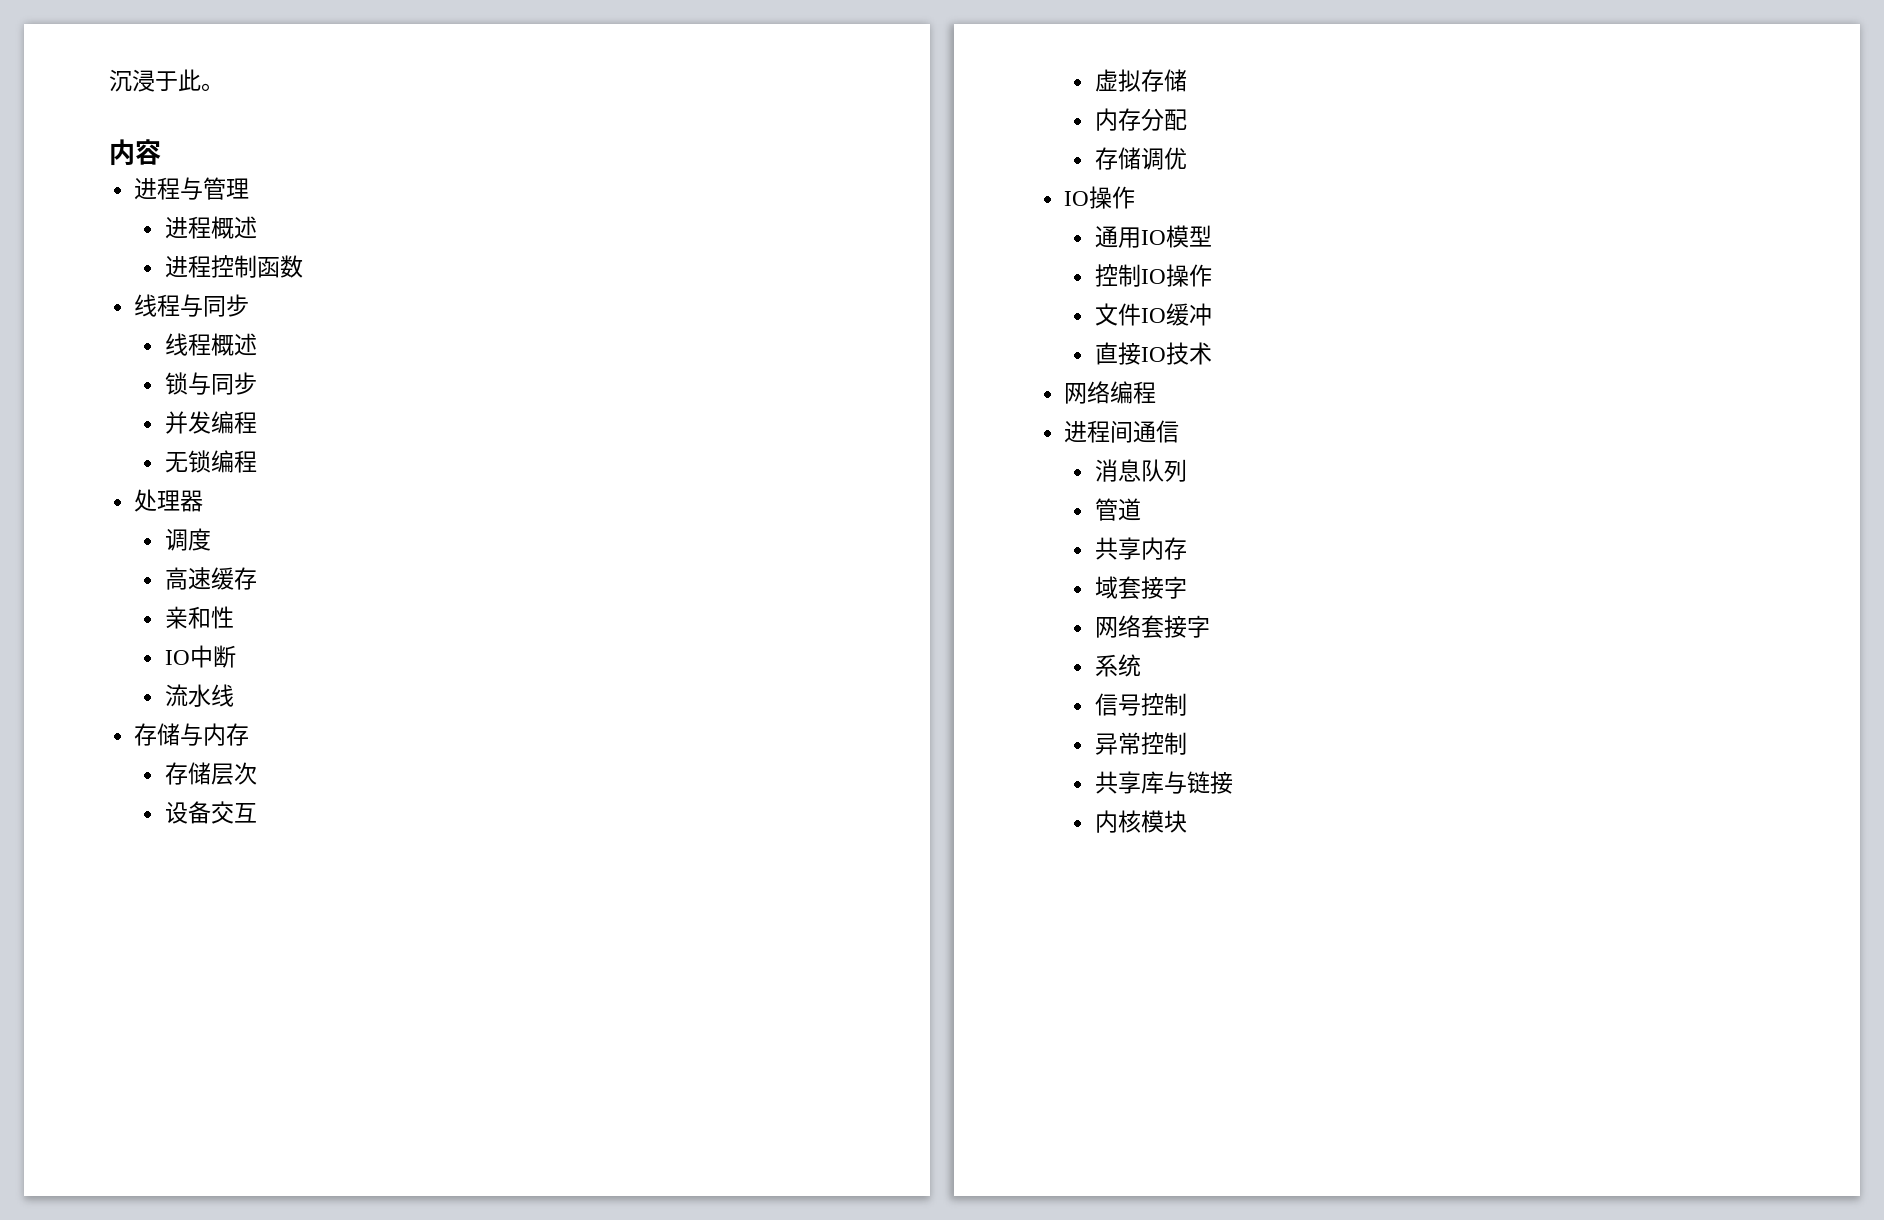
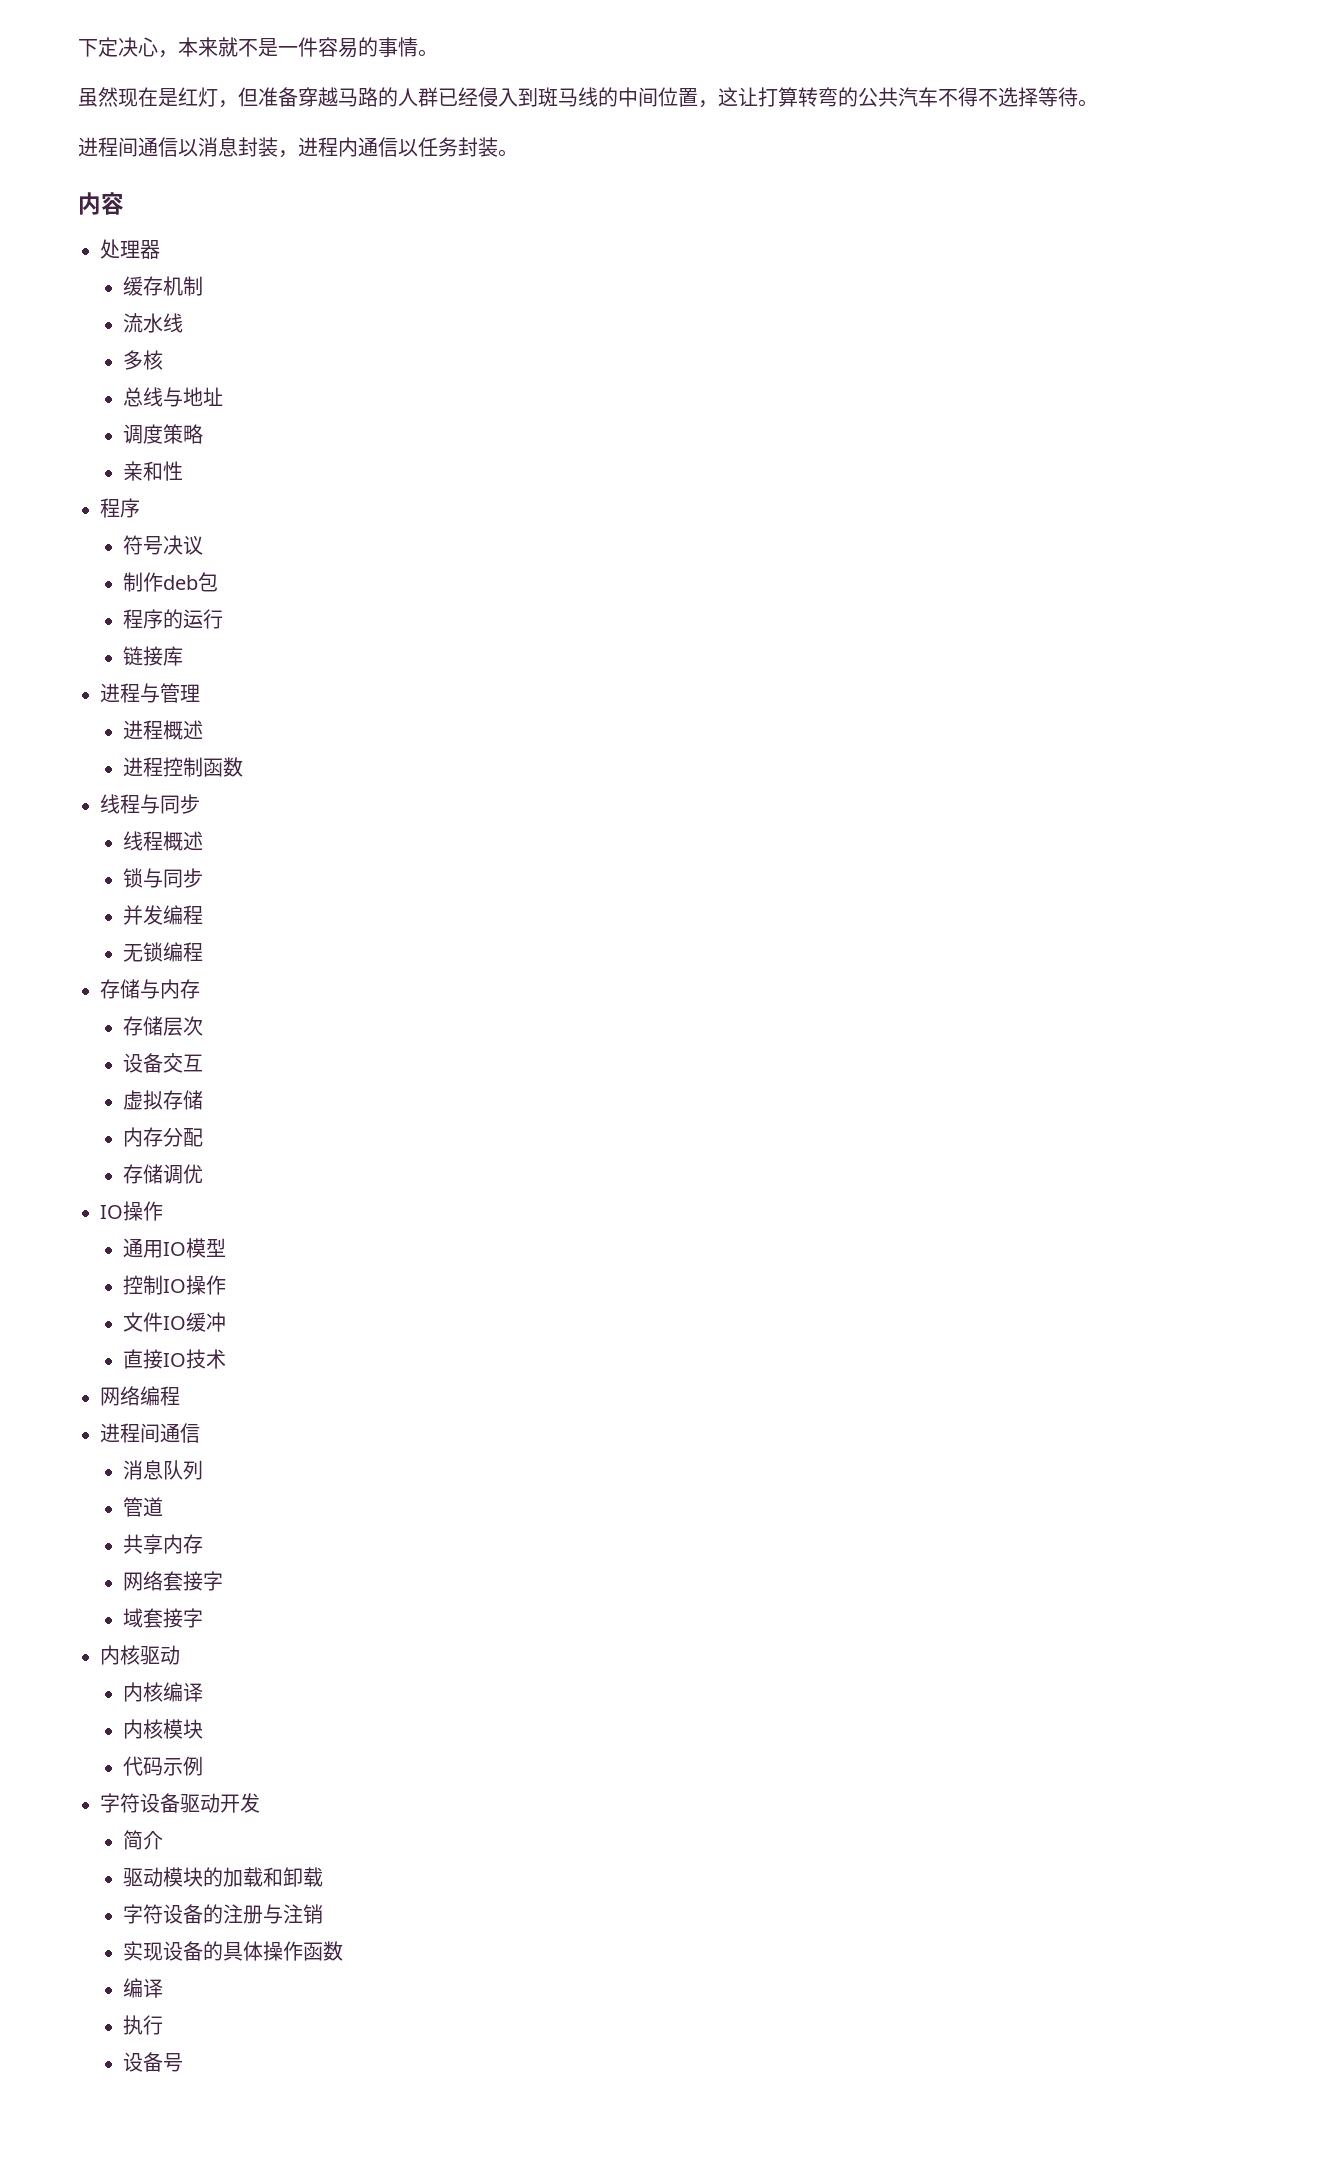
[109,69,224,92] [109,139,161,166] 沉浸于此。 // 内容 -> [78,37,438,58] [78,87,1098,108] [78,137,518,158] [78,192,124,215] [100,239,160,259] [122,276,203,296] [122,313,183,333] [122,350,163,370] [122,387,223,407] [122,424,203,444] [122,461,183,481] [100,498,140,518] [122,535,203,555] [122,572,218,592] [122,609,223,629] [122,646,183,666] 下定决心，本来就不是一件容易的事情。 // 虽然现在是红灯，但准备穿越马路的人群已经侵入到斑马线的中间位置，这让打算转弯的公共汽车不得不选择等待。 // 进程间通信以消息封装，进程内通信以任务封装。 // 内容 // 处理器 // 缓存机制 // 流水线 // 多核 // 总线与地址 // 调度策略 // 亲和性 // 程序 // 符号决议 // 制作deb包 // 程序的运行 // 链接库
[134,489,204,512] [164,528,211,551] [164,567,257,590] [164,606,234,629] [164,645,236,668] [164,684,234,707] // 处理器 // 调度 // 高速缓存 // 亲和性 // IO中断 // 流水线 -> (203, 952) none
[1094,576,1187,599] // 域套接字 -> (203, 1544) none
[1094,654,1141,677] [1094,693,1187,716] [1094,732,1187,755] [1094,771,1233,794] [1094,810,1187,833] 系统 // 信号控制 // 异常控制 // 共享库与链接 // 内核模块 -> [122,1608,203,1628] [100,1645,180,1665] [122,1682,203,1702] [122,1719,203,1739] [122,1756,203,1776] [100,1793,260,1813] [122,1830,163,1850] [122,1867,323,1887] [122,1904,323,1924] [122,1941,343,1961] [122,1978,163,1998] [122,2015,163,2035] [122,2052,183,2072] 域套接字 // 内核驱动 // 内核编译 // 内核模块 // 代码示例 // 字符设备驱动开发 // 简介 // 驱动模块的加载和卸载 // 字符设备的注册与注销 // 实现设备的具体操作函数 // 编译 // 执行 // 设备号

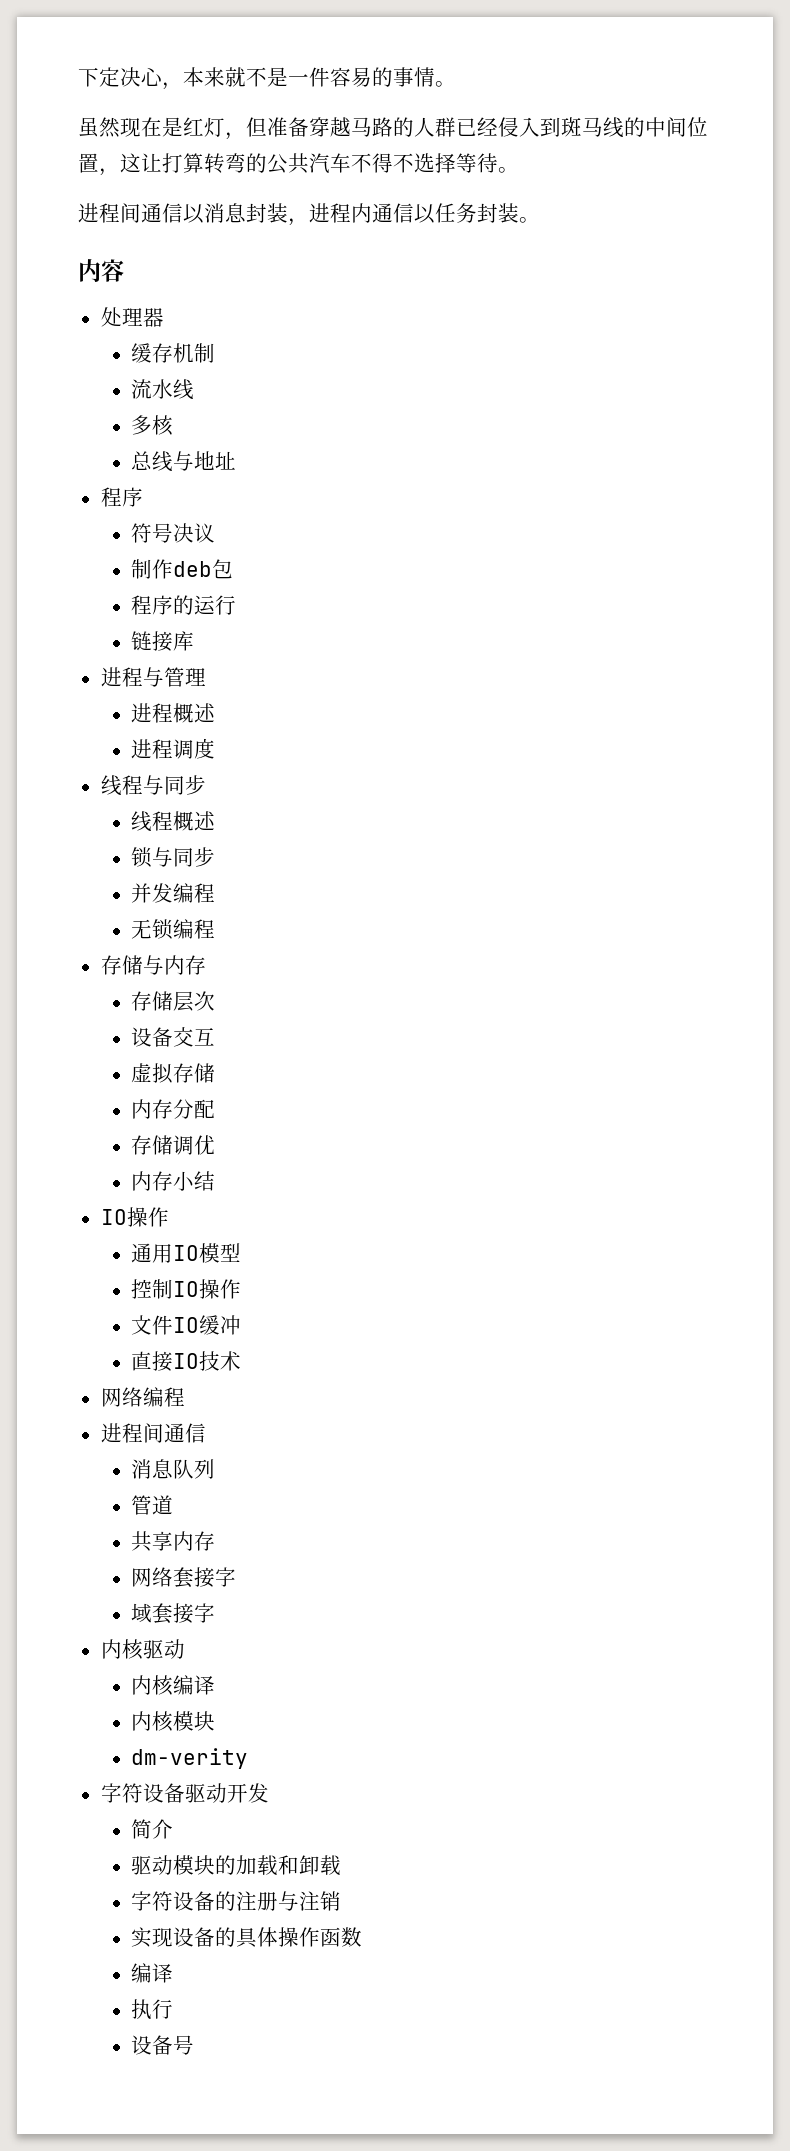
[122,424,203,444] [122,461,183,481] // 调度策略 // 亲和性 -> (237, 460) none
[162,757,243,777] 控制函数 -> [173,738,216,759] 调度
(203, 1174) none -> [131,1171,216,1191] // 内存小结
[122,1756,203,1776] 代码示例 -> [131,1748,249,1769] dm-verity

